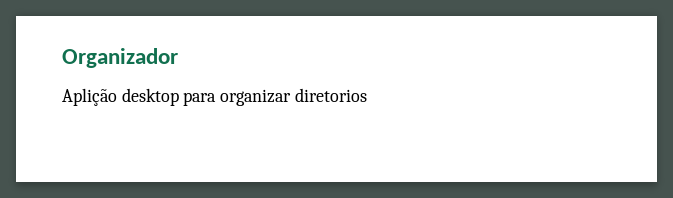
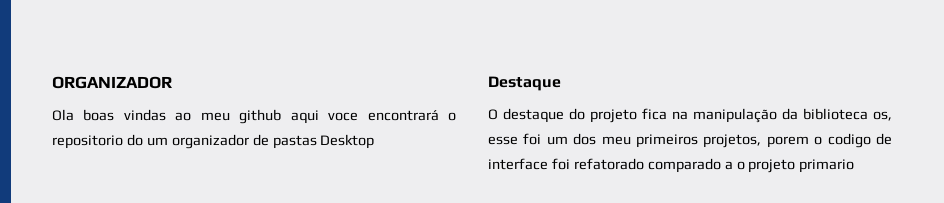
[62,48,178,68] [62,88,367,106] Organizador // Aplição desktop para organizar diretorios -> [52,76,172,89] [52,109,457,124] [52,134,375,149] [488,76,561,91] [488,108,892,123] [488,133,892,148] [488,158,855,173] ORGANIZADOR // Ola boas vindas ao meu github aqui voce encontrará o repositorio do um organizador de pastas Desktop // Destaque // O destaque do projeto fica na manipulação da biblioteca os, esse foi um dos meu primeiros projetos, porem o codigo de interface foi refatorado comparado a o projeto primario

